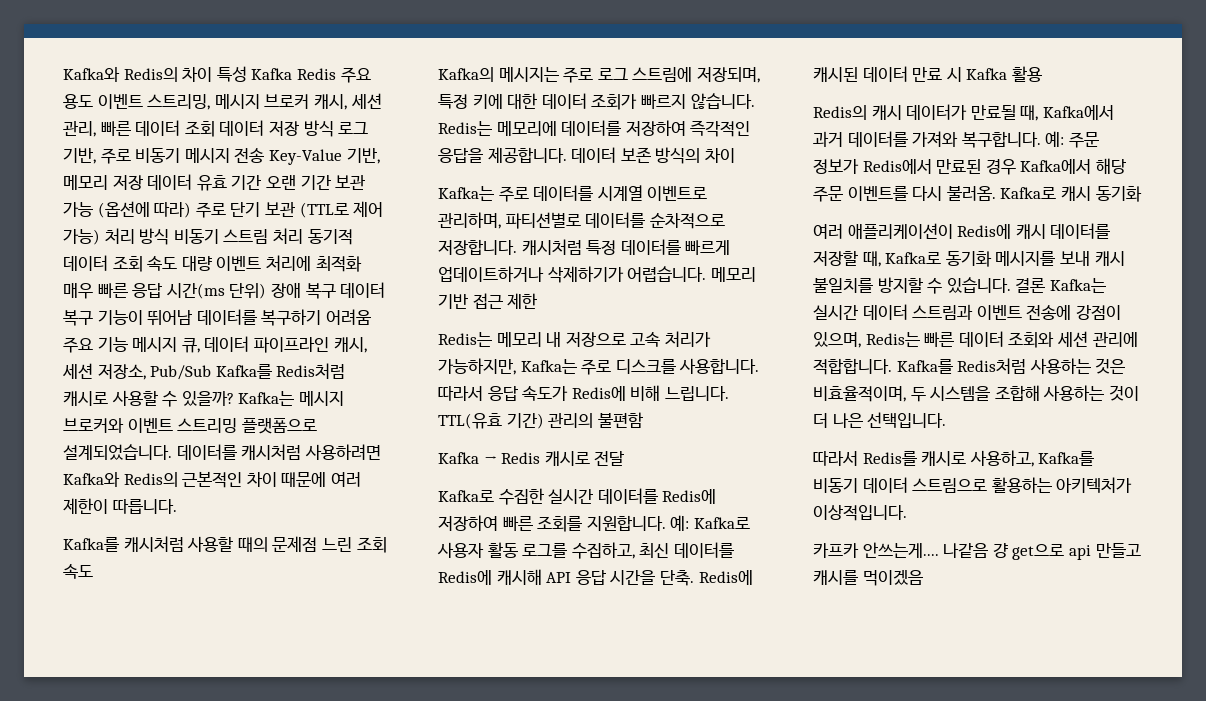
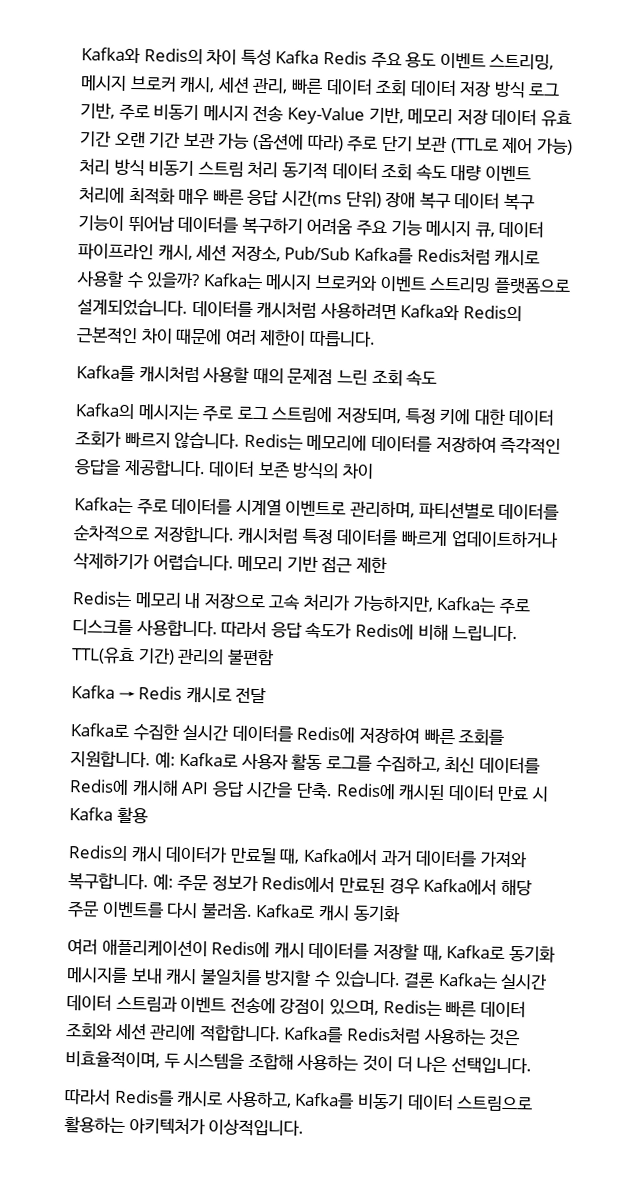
[813,542,1141,560] [813,570,923,586] // 카프카 안쓰는게.... 나같음 걍 get으로 api 만들고 캐시를 먹이겠음 -> (305, 1128) none

